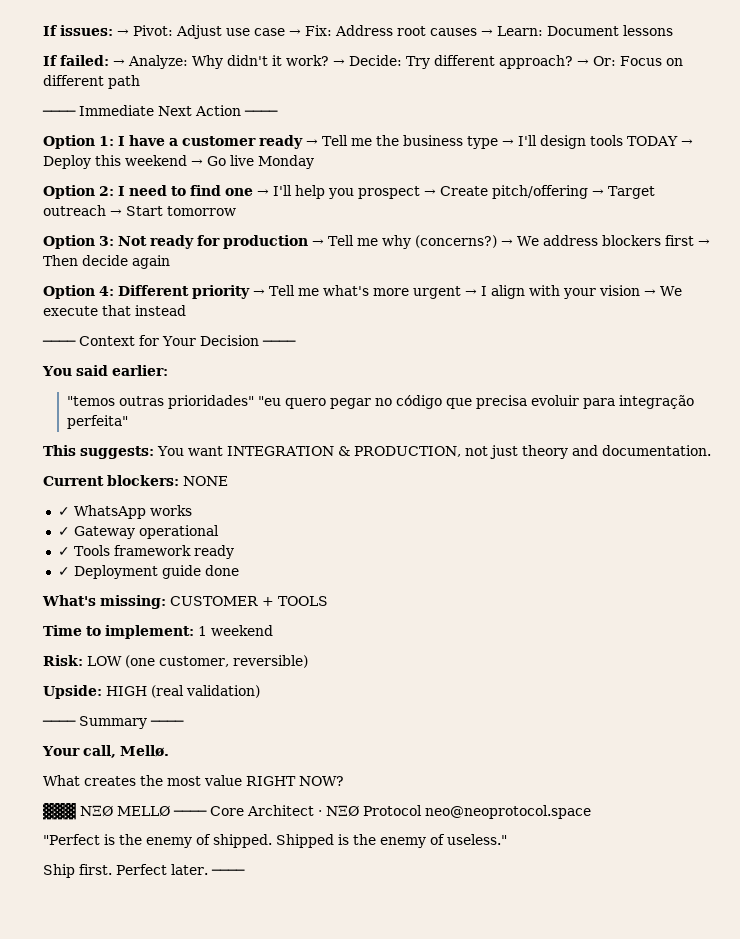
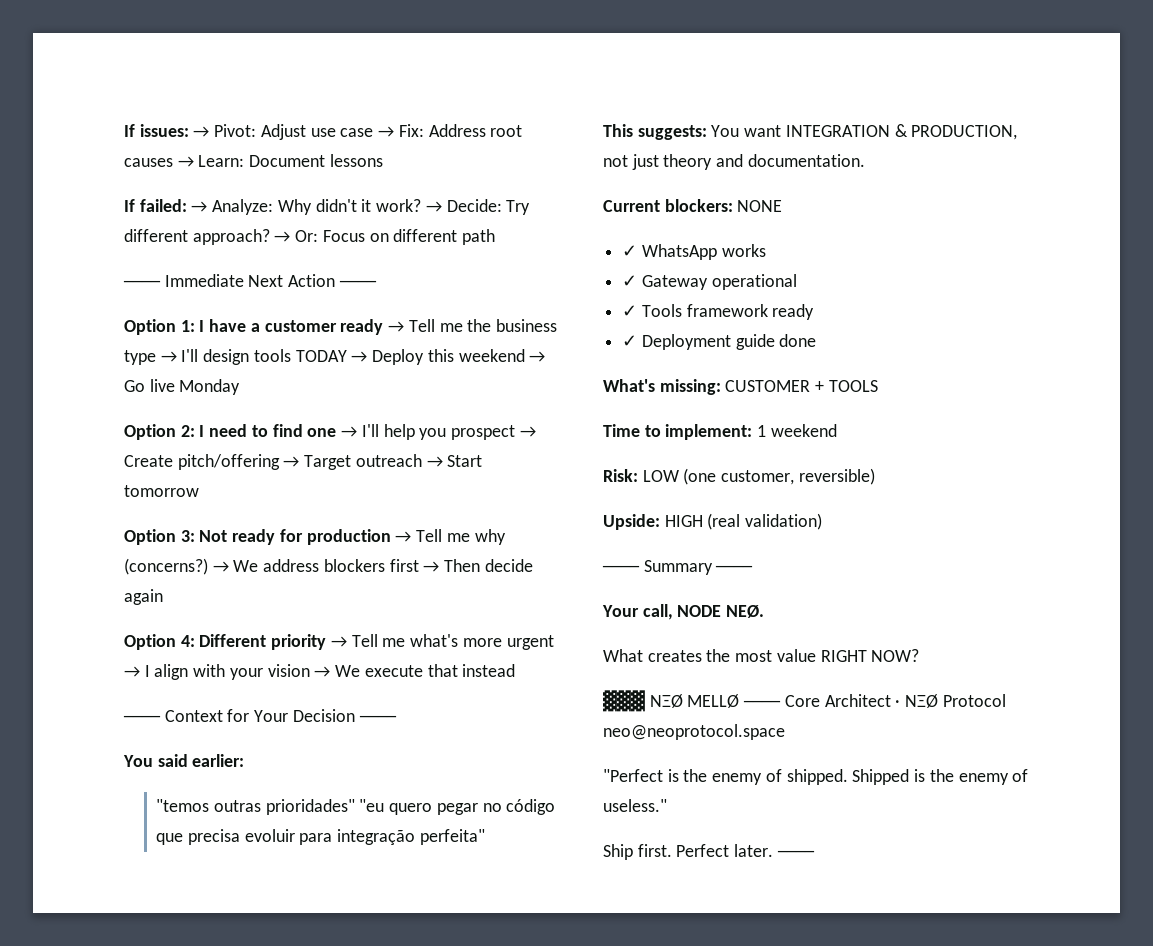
[119,745,169,757] Mellø. -> [677,605,765,618] NODE NEØ.

